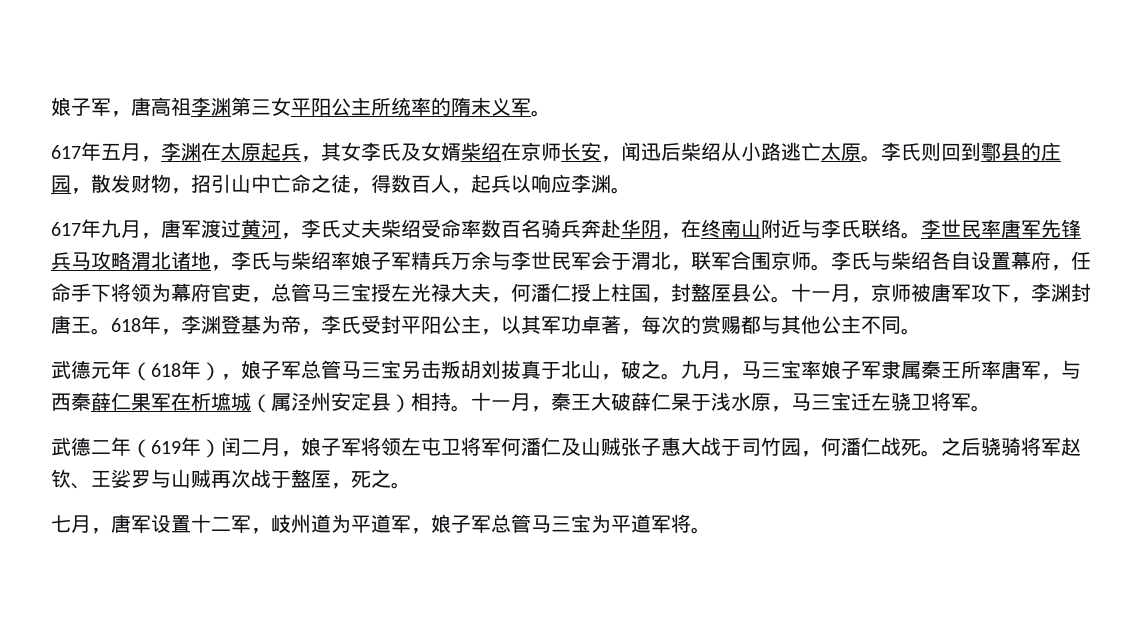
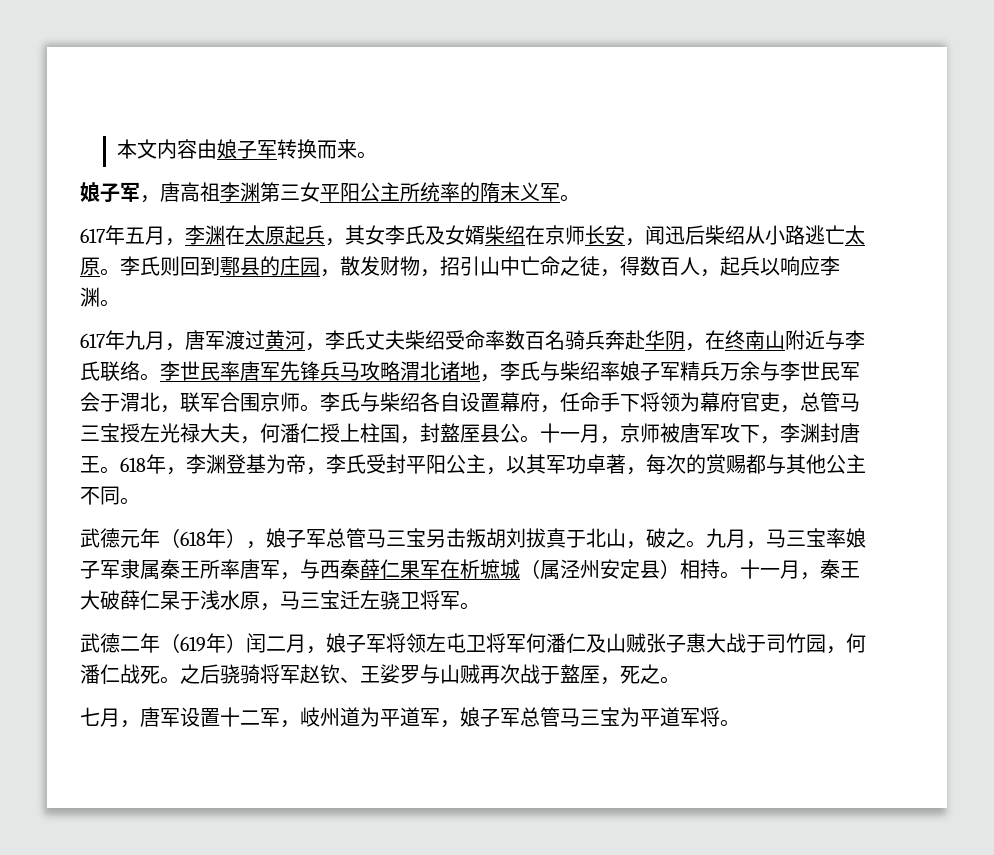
(51, 106) none -> [117,139,378,159] 本文内容由娘子军转换而来。 //

